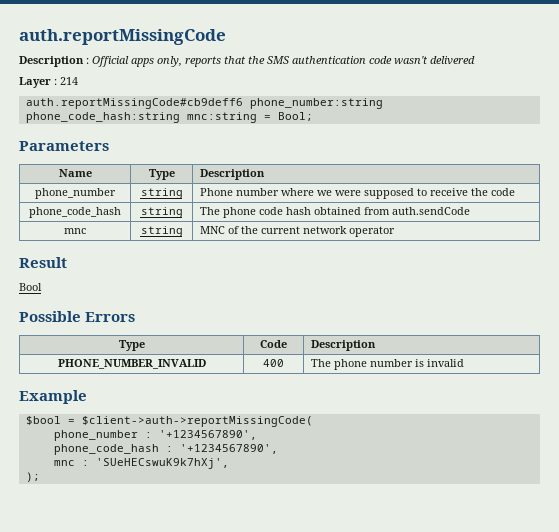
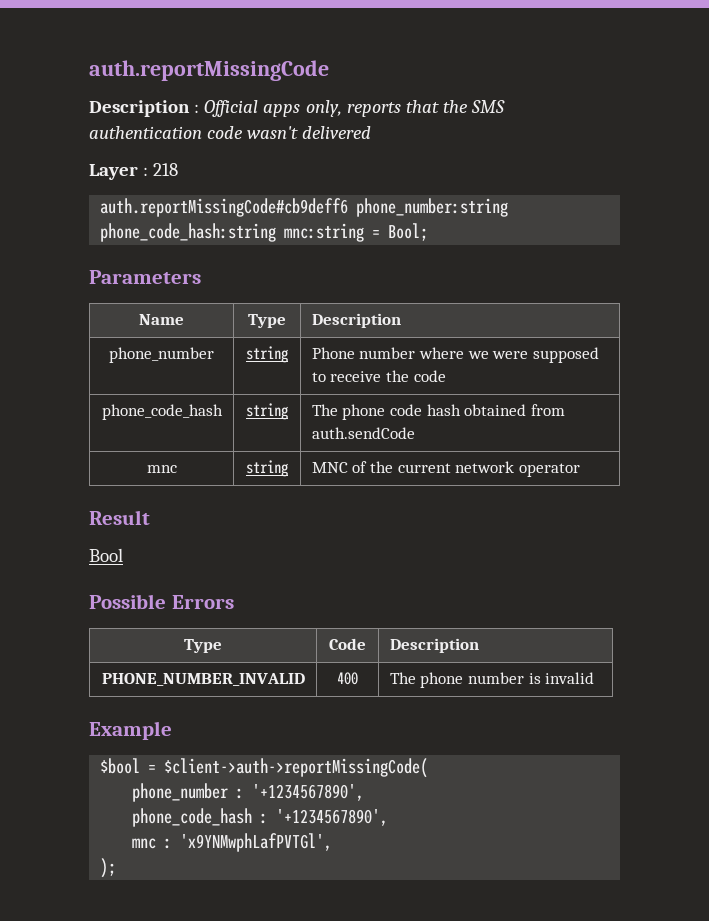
[60,77,78,85] 214 -> [153,163,179,176] 218
[95,458,229,469] 'SUeHECswuK9k7hXj', -> [180,833,333,852] 'x9YNMwphLafPVTGl',

